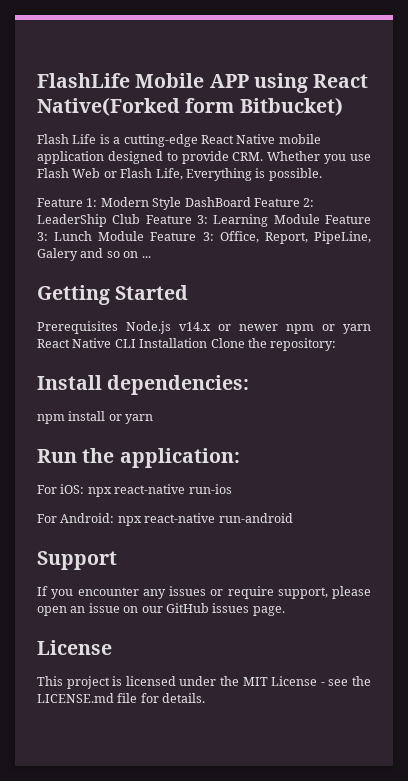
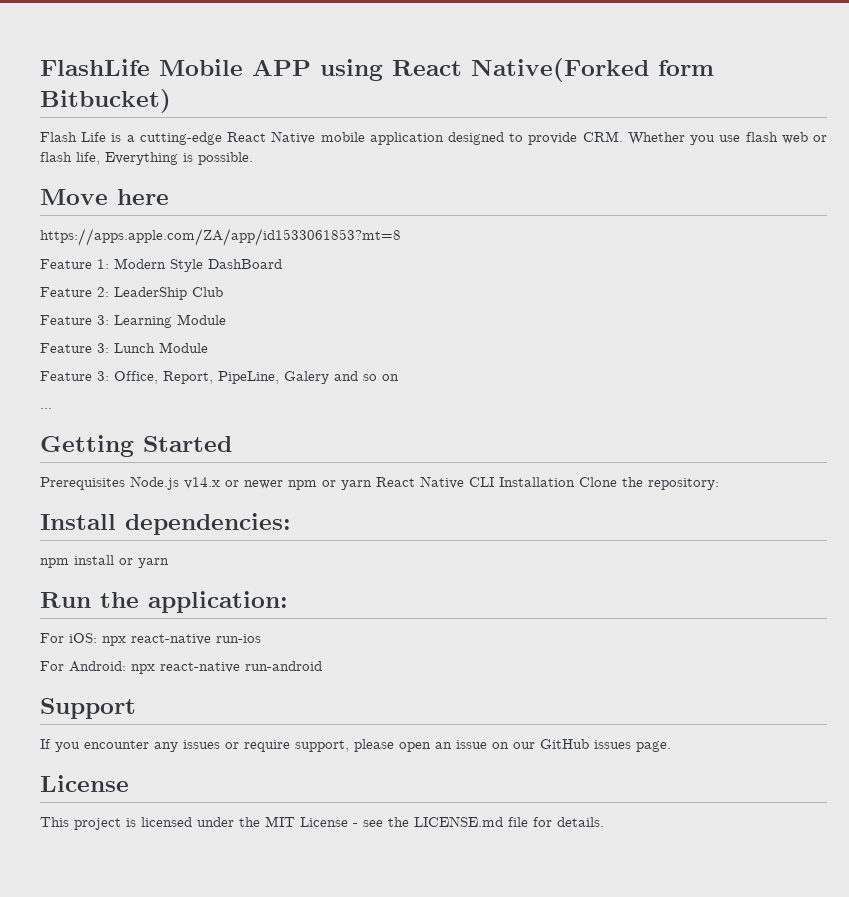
[37,168,183,180] Flash Web or Flash Life, -> [745,132,827,144] [40,152,100,165] flash web or flash life,
(322, 174) none -> [40,189,169,205] [40,228,401,246] // Move here // https://apps.apple.com/ZA/app/id1533061853?mt=8
(251, 202) none -> (282, 264) //
(141, 219) none -> (223, 292) //
(320, 219) none -> (226, 319) //
(145, 236) none -> (208, 347) //
(139, 254) none -> (399, 377) //

